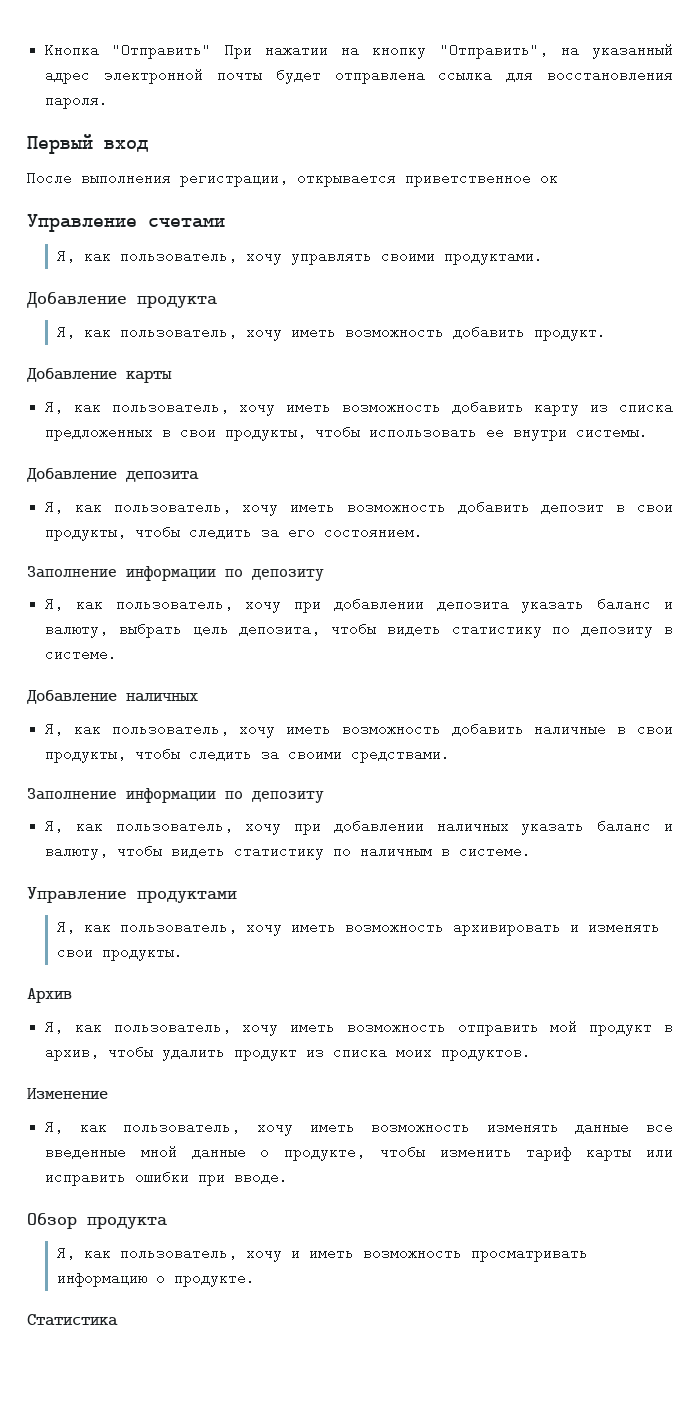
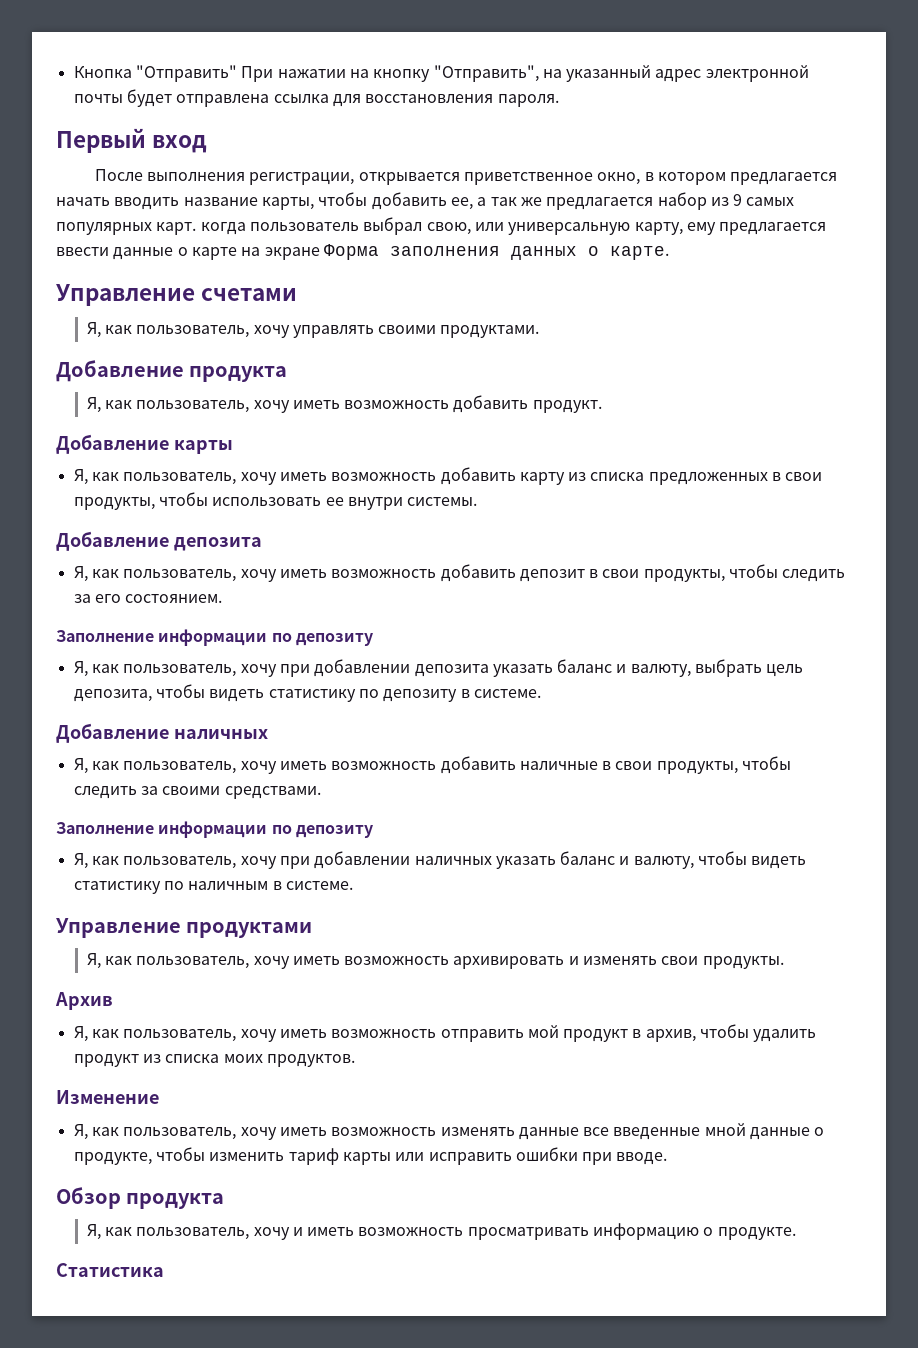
[540,169,558,186] ок -> [597,172,838,185] [56,192,795,210] [56,217,827,235] [56,244,669,260] окно, в котором предлагается начать вводить название карты, чтобы добавить ее, а так же предлагается набор из 9 самых популярных карт. когда пользователь выбрал свою, или универсальную карту, ему предлагается ввести данные о карте на экране Форма заполнения данных о карте.

